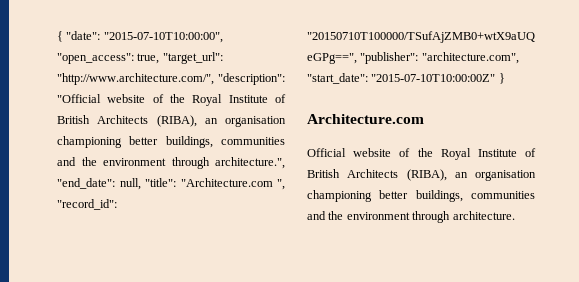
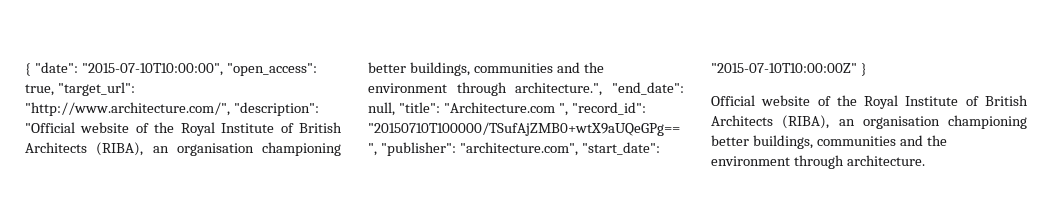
[307,114,424,124] // Architecture.com -> (867, 69) none

